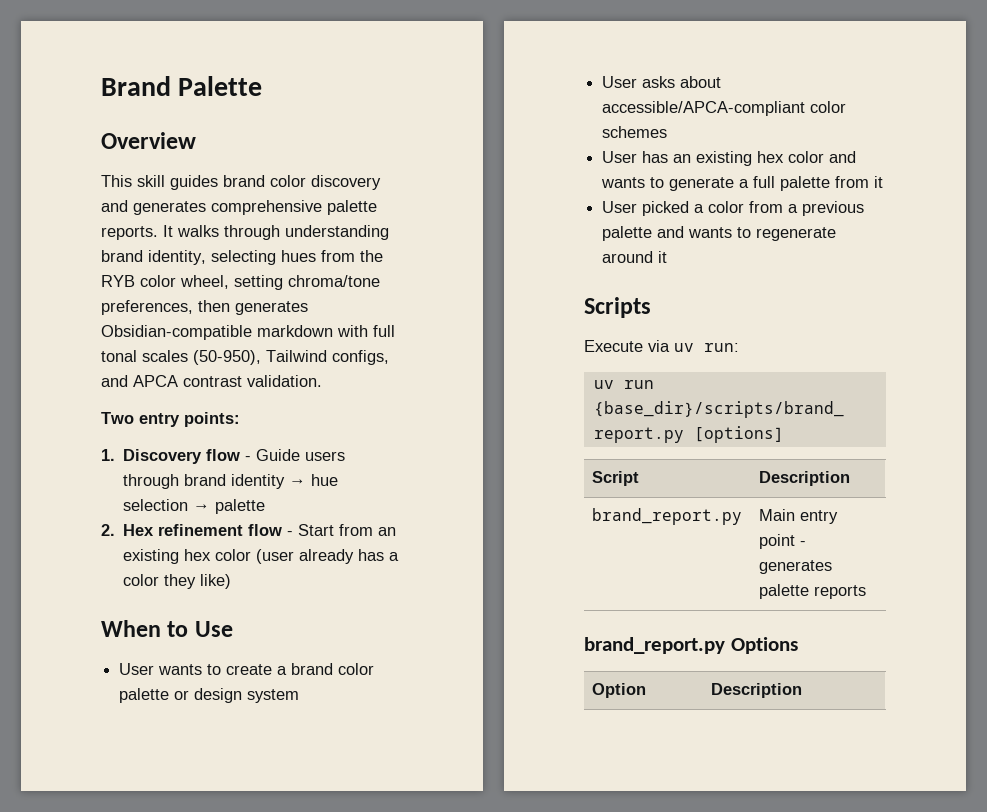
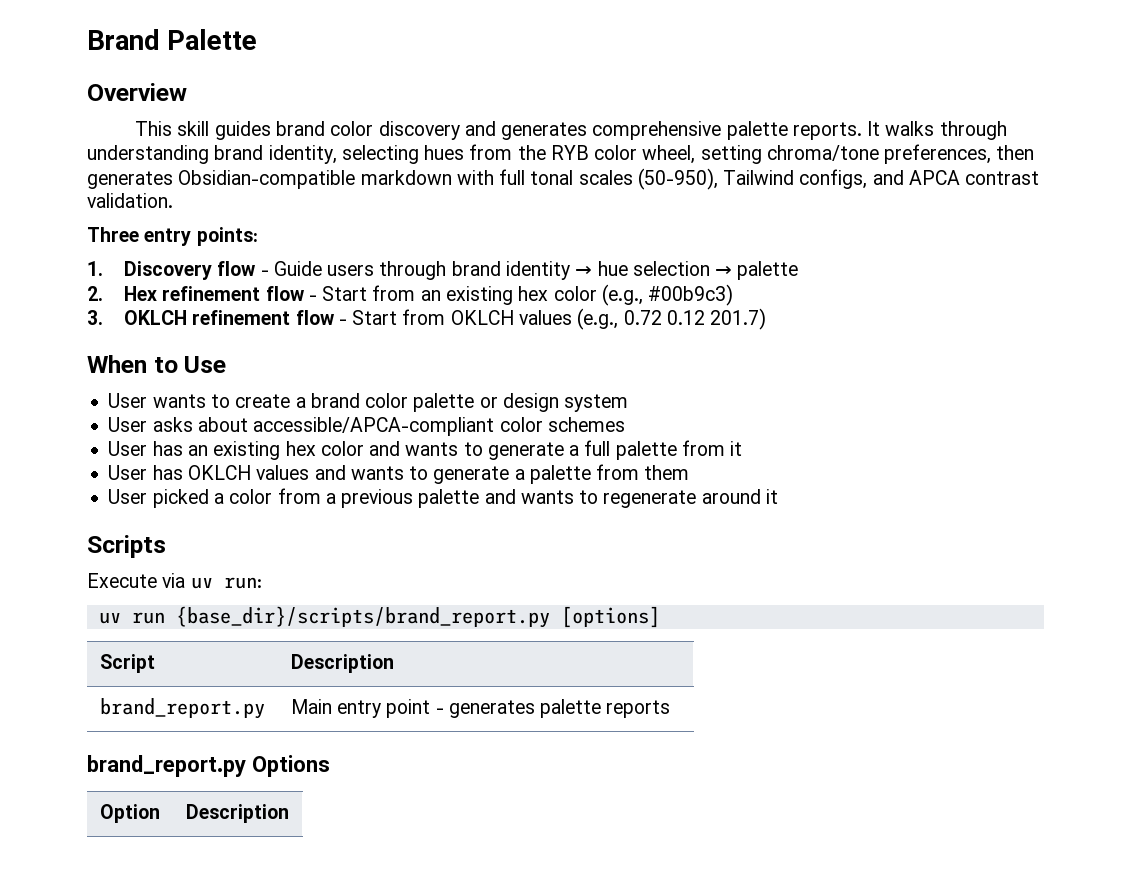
[101,412,134,424] Two -> [87,227,139,242] Three
[256,549,400,564] [123,574,232,589] (user already has a color they like) -> [601,284,734,306] [87,308,767,330] (e.g., #00b9c3) // 3. OKLCH refinement flow - Start from OKLCH values (e.g., 0.72 0.12 201.7)
(884, 182) none -> [108,464,690,484] // User has OKLCH values and wants to generate a palette from them

